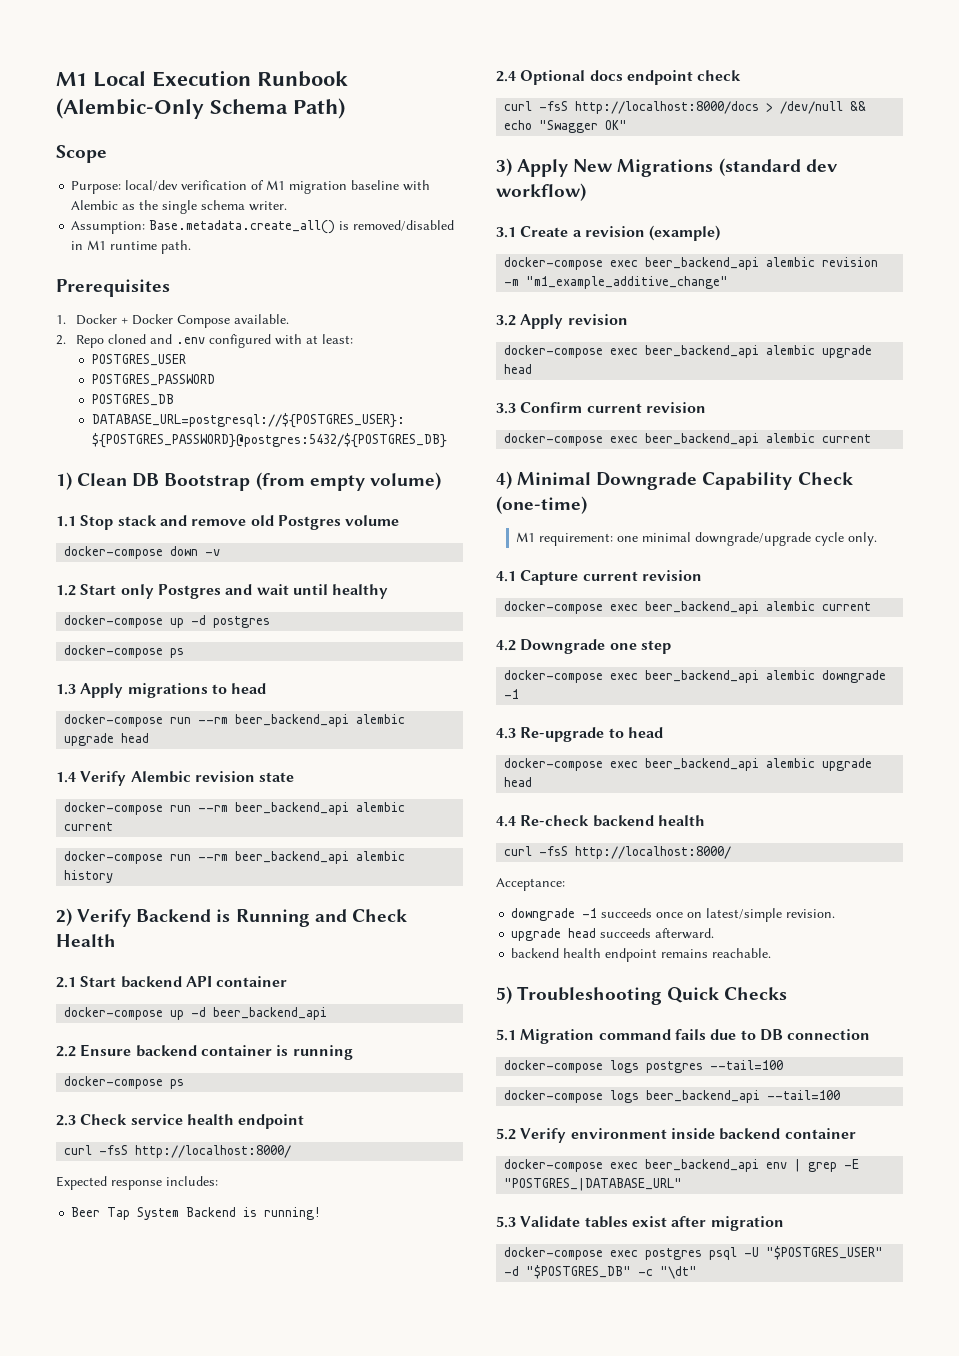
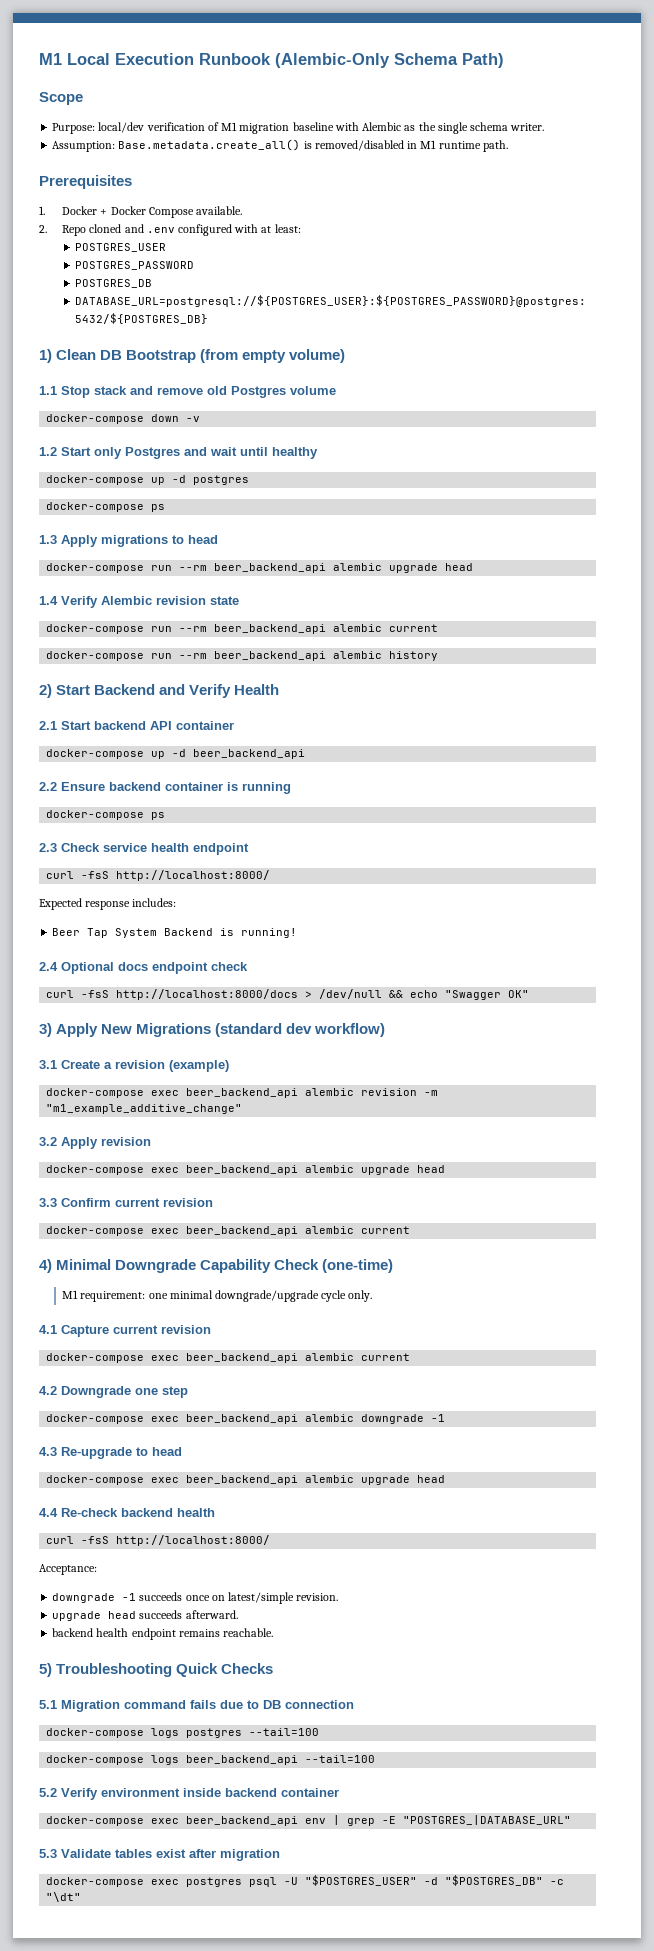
[77,909,407,927] Verify Backend is Running and Check -> [56,684,232,698] Start Backend and Verify

